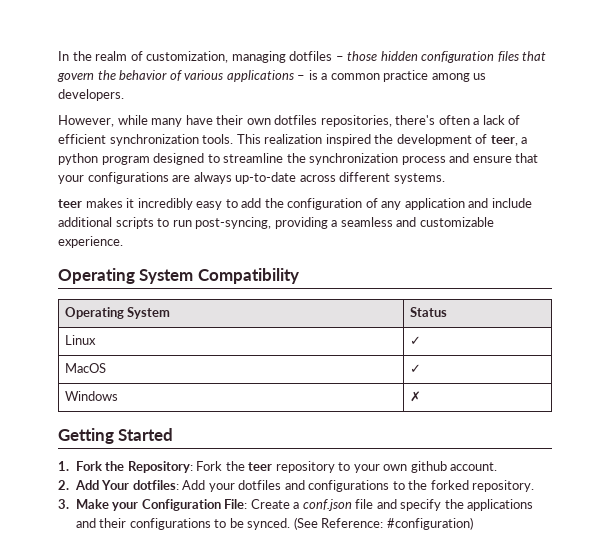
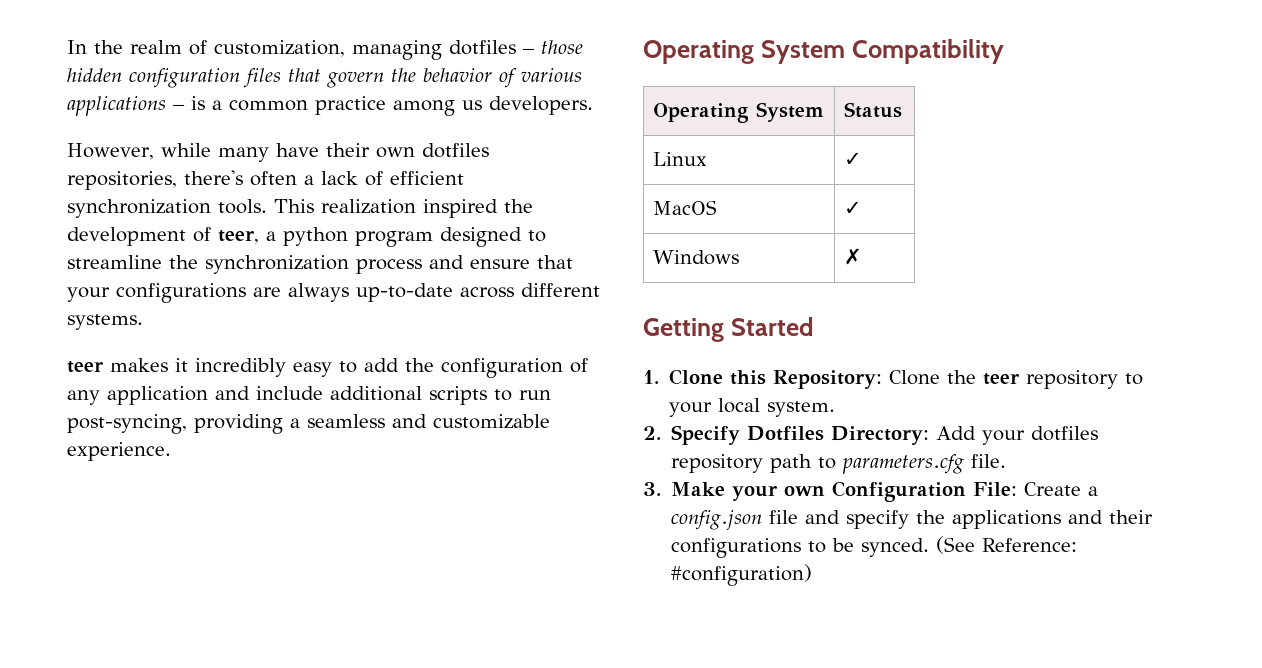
[75,461,223,473] Fork the Repository: Fork -> [669,369,941,389] Clone this Repository: Clone
[383,461,498,473] [58,480,535,492] own github account. // 2. Add Your dotfiles: Add your dotfiles and configurations to the forked repository. -> [718,398,836,417] [643,425,1099,445] [671,454,1007,474] local system. // 2. Specify Dotfiles Directory: Add your dotfiles repository path to parameters.cfg file.
(139, 506) none -> [784,486,826,496] own
[302,499,352,511] conf.json -> [671,510,763,530] config.json

